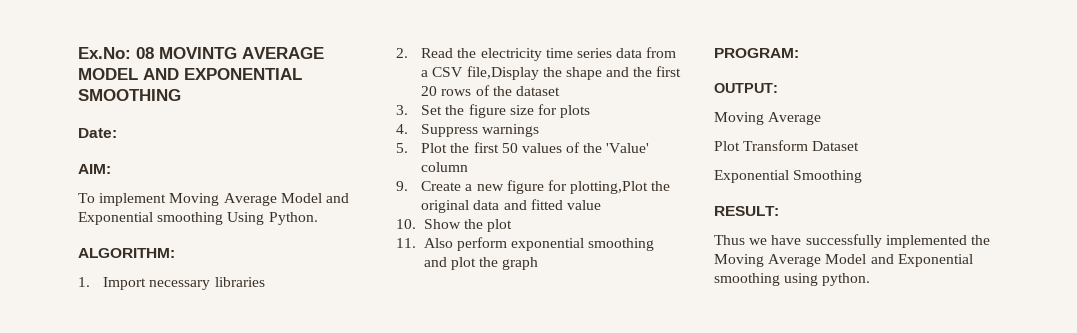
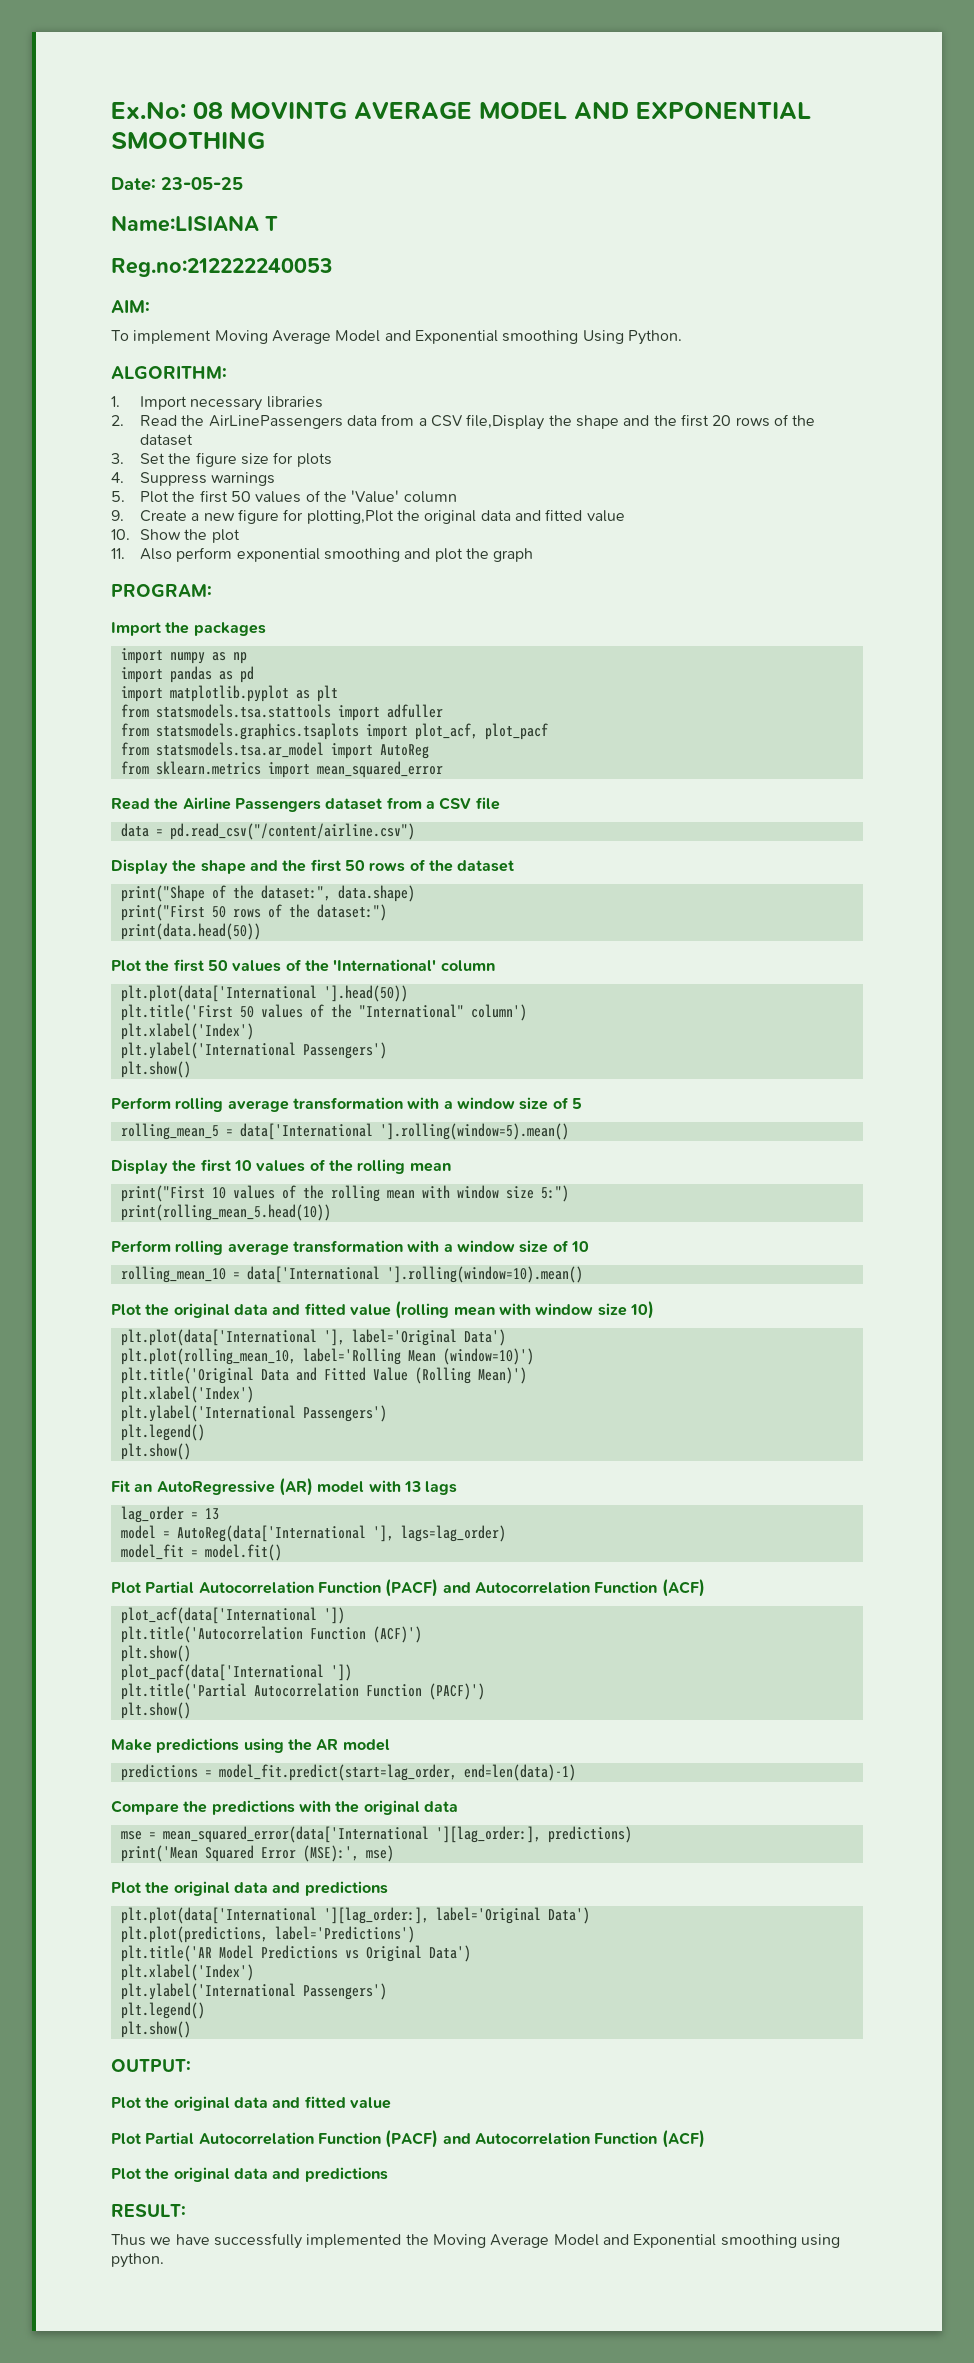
(117, 133) none -> [161,177,243,190] [111,215,278,232] [111,258,333,277] 23-05-25 // Name:LISIANA T // Reg.no:212222240053
[480,48,612,61] electricity time series -> [208,415,343,429] AirLinePassengers
[714,83,778,93] [714,112,822,125] [714,140,860,151] [714,170,863,183] OUTPUT: // Moving Average // Plot Transform Dataset // Exponential Smoothing -> [111,622,266,636] [120,648,247,664] [120,666,254,683] [120,685,338,702] [120,704,443,721] [120,723,548,740] [120,742,429,759] [120,761,443,778] [111,797,500,812] [120,823,415,840] [111,859,515,874] [120,885,415,902] [120,904,387,921] [120,923,261,940] [111,959,495,972] [120,985,408,1002] [120,1004,527,1021] [120,1023,254,1040] [120,1042,387,1059] [120,1061,191,1078] [111,1097,582,1112] [120,1123,569,1140] [111,1159,451,1174] [120,1185,569,1202] [120,1204,331,1221] [111,1240,589,1255] [120,1266,583,1283] [111,1301,654,1319] [120,1329,506,1346] [120,1348,534,1365] [120,1367,527,1384] [120,1386,254,1403] [120,1405,387,1422] [120,1424,205,1441] [120,1443,191,1460] [111,1478,458,1496] [120,1506,219,1523] [120,1525,506,1542] [120,1544,282,1561] [111,1579,705,1597] [120,1607,345,1624] [120,1626,422,1643] [120,1645,191,1662] [120,1664,352,1681] [120,1683,485,1700] [120,1702,191,1719] [111,1738,390,1753] [120,1764,576,1781] [111,1800,458,1815] [120,1826,632,1843] [120,1845,394,1862] [111,1881,388,1896] [120,1907,590,1924] [120,1926,415,1943] [120,1945,471,1962] [120,1964,254,1981] [120,1983,387,2000] [120,2002,205,2019] [120,2021,191,2038] [111,2059,191,2072] [111,2096,391,2111] [111,2130,705,2148] [111,2167,388,2182] Import the packages // import numpy as np // import pandas as pd // import matplotlib.pyplot as plt // from statsmodels.tsa.stattools import adfuller // from statsmodels.graphics.tsaplots import plot_acf, plot_pacf // from statsmodels.tsa.ar_model import AutoReg // from sklearn.metrics import mean_squared_error // Read the Airline Passengers dataset from a CSV file // data = pd.read_csv("/content/airline.csv") // Display the shape and the first 50 rows of the dataset // print("Shape of the dataset:", data.shape) // print("First 50 rows of the dataset:") // print(data.head(50)) // Plot the first 50 values of the 'International' column // plt.plot(data['International '].head(50)) // plt.title('First 50 values of the "International" column') // plt.xlabel('Index') // plt.ylabel('International Passengers') // plt.show() // Perform rolling average transformation with a window size of 5 // rolling_mean_5 = data['International '].rolling(window=5).mean() // Display the first 10 values of the rolling mean // print("First 10 values of the rolling mean with window size 5:") // print(rolling_mean_5.head(10)) // Perform rolling average transformation with a window size of 10 // rolling_mean_10 = data['International '].rolling(window=10).mean() // Plot the original data and fitted value (rolling mean with window size 10) // plt.plot(data['International '], label='Original Data') // plt.plot(rolling_mean_10, label='Rolling Mean (window=10)') // plt.title('Original Data and Fitted Value (Rolling Mean)') // plt.xlabel('Index') // plt.ylabel('International Passengers') // plt.legend() // plt.show() // Fit an AutoRegressive (AR) model with 13 lags // lag_order = 13 // model = AutoReg(data['International '], lags=lag_order) // model_fit = model.fit() // Plot Partial Autocorrelation Function (PACF) and Autocorrelation Function (ACF) // plot_acf(data['International ']) // plt.title('Autocorrelation Function (ACF)') // plt.show() // plot_pacf(data['International ']) // plt.title('Partial Autocorrelation Function (PACF)') // plt.show() // Make predictions using the AR model // predictions = model_fit.predict(start=lag_order, end=len(data)-1) // Compare the predictions with the original data // mse = mean_squared_error(data['International '][lag_order:], predictions) // print('Mean Squared Error (MSE):', mse) // Plot the original data and predictions // plt.plot(data['International '][lag_order:], label='Original Data') // plt.plot(predictions, label='Predictions') // plt.title('AR Model Predictions vs Original Data') // plt.xlabel('Index') // plt.ylabel('International Passengers') // plt.legend() // plt.show() // OUTPUT: // Plot the original data and fitted value // Plot Partial Autocorrelation Function (PACF) and Autocorrelation Function (ACF) // Plot the original data and predictions

